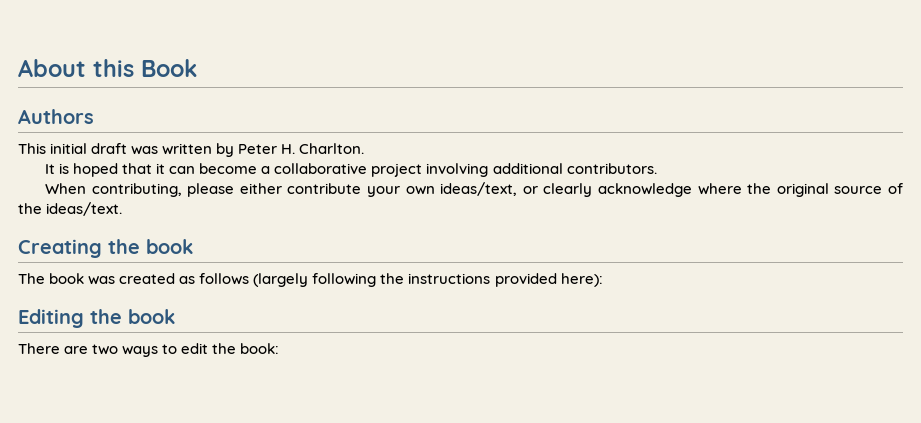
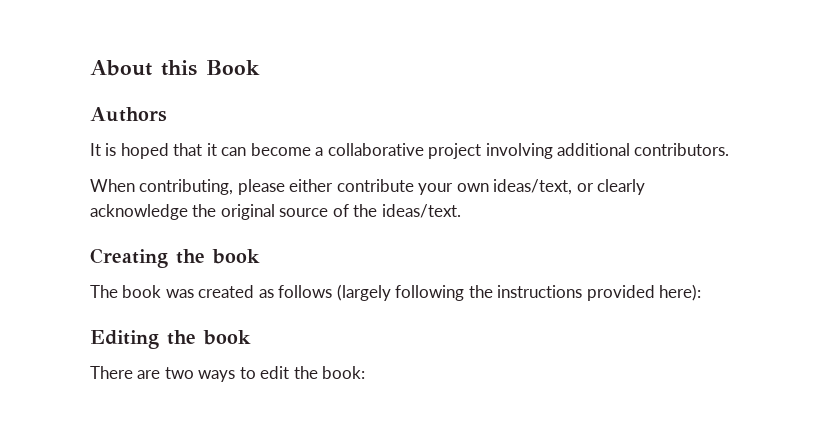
[18,143,365,157] // This initial draft was written by Peter H. Charlton. -> (167, 114) none
[697,183,742,195] where -> (188, 212) none

